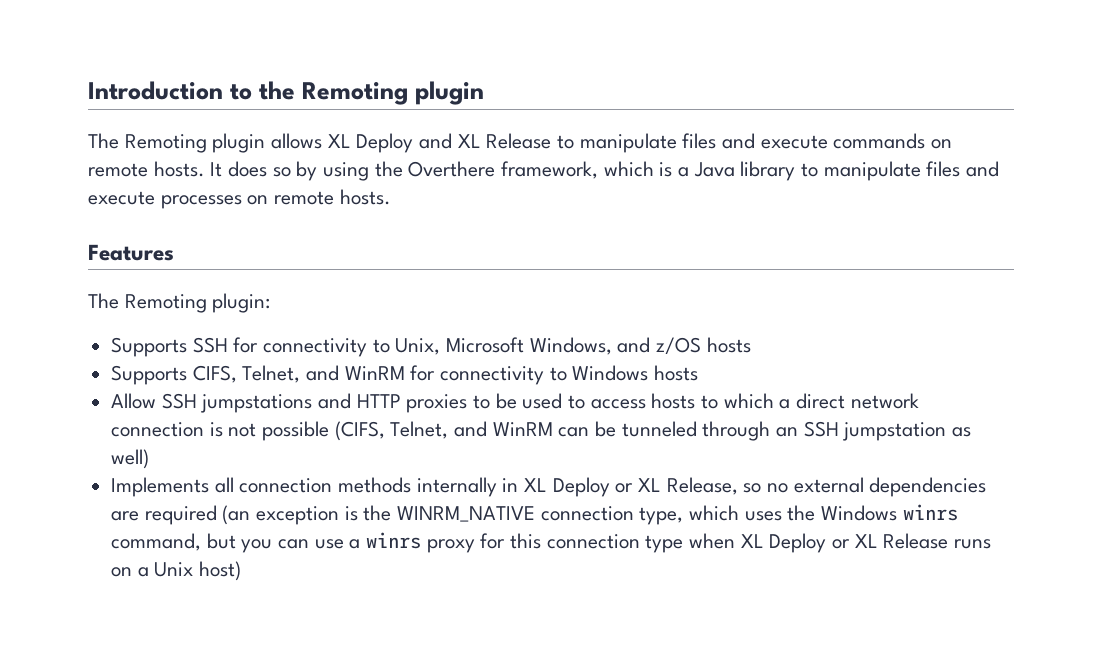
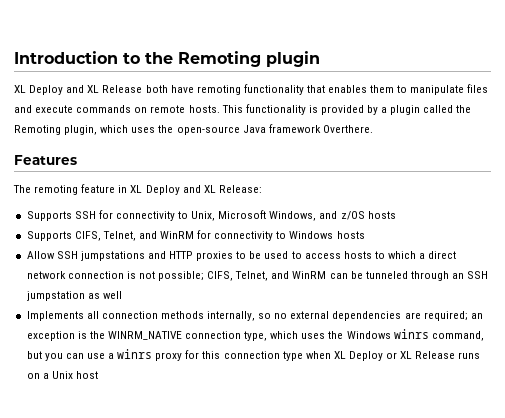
[88,133,323,153] The Remoting plugin allows -> (320, 59) none
(552, 141) none -> [145,84,395,95] both have remoting functionality that enables them
[210,161,1000,181] [88,189,391,209] [88,244,174,261] [88,293,271,313] It does so by using the Overthere framework, which is a Java library to manipulate files and execute processes on remote hosts. // Features // The Remoting plugin: -> [221,104,472,115] [14,124,373,135] [14,155,77,165] [13,184,262,195] This functionality is provided by a plugin called the Remoting plugin, which uses the open-source Java framework Overthere. // Features // The remoting feature in XL Deploy and XL Release:
[262,421,385,441] possible (CIFS, -> [158,271,234,281] possible; CIFS,
[111,449,150,469] well) -> [102,291,122,299] well
[416,477,738,497] internally in XL Deploy or XL Release, -> [207,311,256,321] internally,
[144,505,251,525] required (an -> [423,311,483,321] required; an
[199,561,242,581] host) -> [75,371,98,379] host

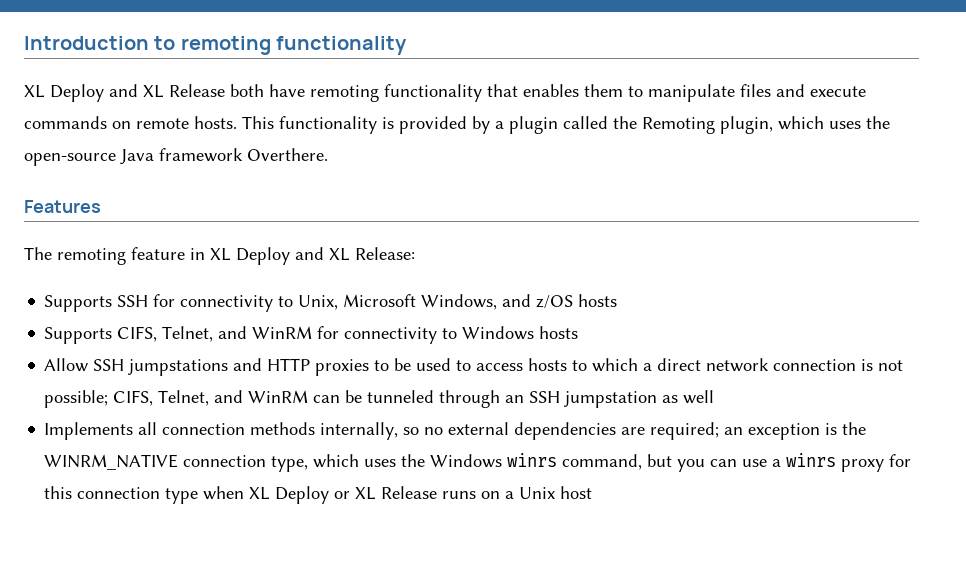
[145,51,320,67] the Remoting plugin -> [180,36,408,55] remoting functionality

